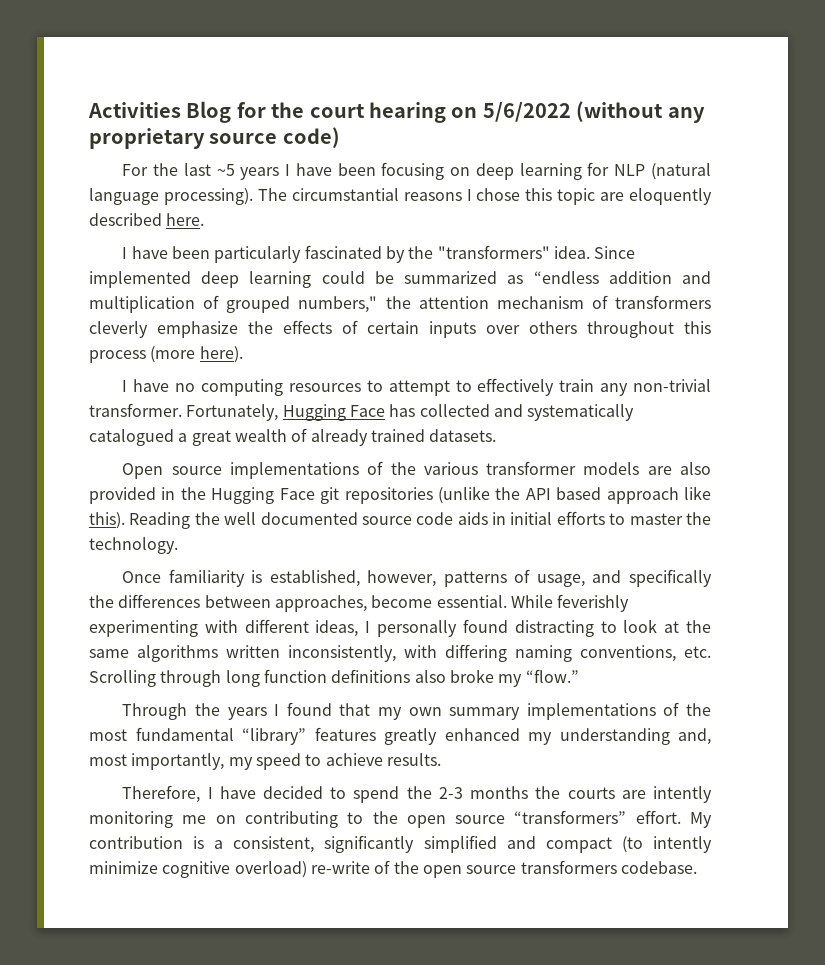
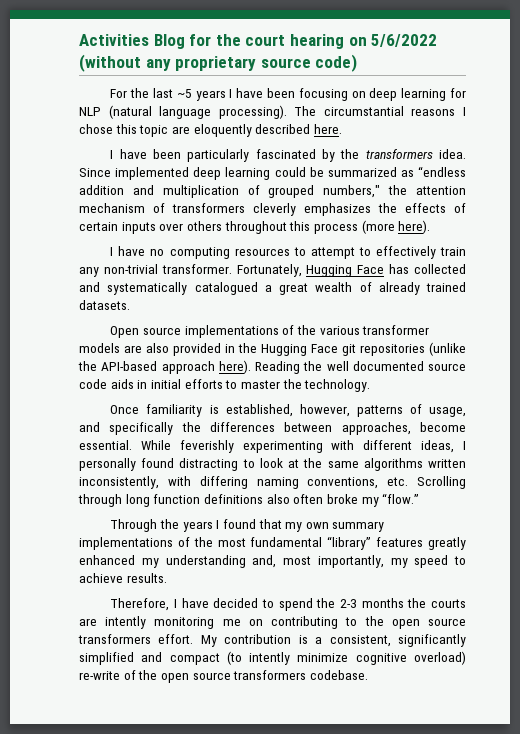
[437,245,550,259] "transformers" -> [365,149,433,159] transformers
[157,321,238,338] emphasize -> [304,203,371,216] emphasizes
[525,486,711,504] [89,512,125,529] API based approach like this). -> [101,360,251,374] API-based approach here).
(446, 676) none -> [293,494,324,504] often
[514,810,627,824] “transformers” -> [78,634,151,644] transformers

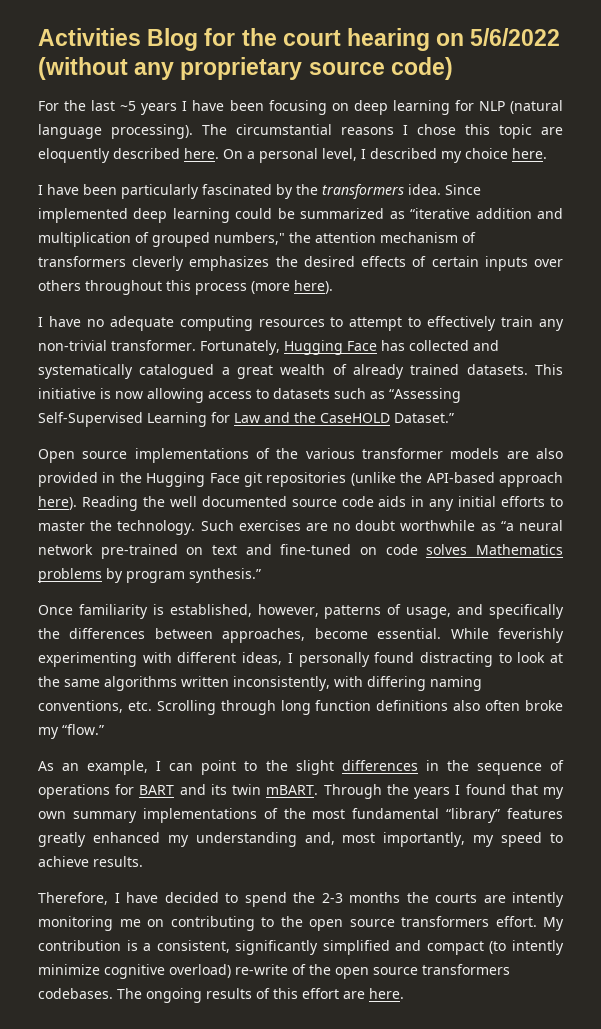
(342, 129) none -> [223,148,547,163] On a personal level, I described my choice here.
[418,166,466,177] “endless -> [410,208,471,219] “iterative
(397, 208) none -> [303,256,355,267] desired
(165, 252) none -> [109,316,174,331] adequate
(130, 305) none -> [535,364,563,375] [38,388,461,403] [38,412,454,427] This initiative is now allowing access to datasets such as “Assessing Self-Supervised Learning for Law and the CaseHOLD Dataset.”
(148, 384) none -> [429,499,455,511] any
(371, 385) none -> [200,520,563,531] [38,544,563,559] [38,568,261,583] Such exercises are no doubt worthwhile as “a neural network pre-trained on text and fine-tuned on code solves Mathematics problems by program synthesis.”
(420, 498) none -> [38,760,564,775] [38,784,319,799] As an example, I can point to the slight differences in the sequence of operations for BART and its twin mBART.
[309,670,368,680] codebase. -> [38,988,404,1003] codebases. The ongoing results of this effort are here.

